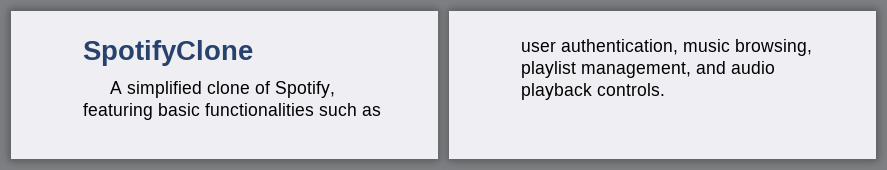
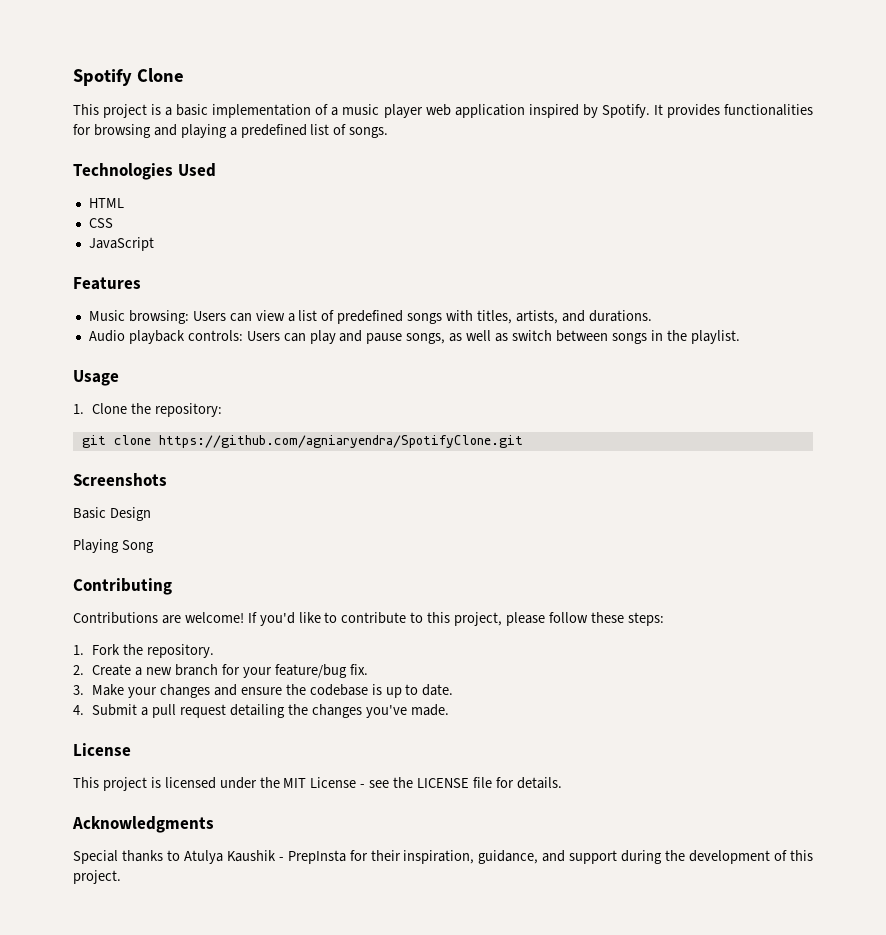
[83,40,253,66] [109,81,335,98] [83,103,381,120] [521,39,812,56] [521,61,775,78] [521,83,665,100] SpotifyClone // A simplified clone of Spotify, featuring basic functionalities such as user authentication, music browsing, playlist management, and audio playback controls. -> [73,68,184,86] [73,104,813,118] [73,124,389,138] [73,163,216,180] [88,198,124,208] [88,218,113,228] [88,237,154,251] [73,277,141,290] [88,310,652,324] [88,330,740,344] [73,370,119,386] [73,403,223,417] [81,435,523,448] [73,473,167,486] [73,507,151,521] [73,539,154,553] [73,578,172,595] [73,612,664,626] [73,644,215,658] [73,664,368,678] [73,684,454,698] [73,704,449,718] [73,743,131,756] [73,777,562,791] [72,816,214,833] [73,850,814,864] [73,870,121,884] Spotify Clone // This project is a basic implementation of a music player web application inspired by Spotify. It provides functionalities for browsing and playing a predefined list of songs. // Technologies Used // HTML // CSS // JavaScript // Features // Music browsing: Users can view a list of predefined songs with titles, artists, and durations. // Audio playback controls: Users can play and pause songs, as well as switch between songs in the playlist. // Usage // 1. Clone the repository: // git clone https://github.com/agniaryendra/SpotifyClone.git // Screenshots // Basic Design // Playing Song // Contributing // Contributions are welcome! If you'd like to contribute to this project, please follow these steps: // 1. Fork the repository. // 2. Create a new branch for your feature/bug fix. // 3. Make your changes and ensure the codebase is up to date. // 4. Submit a pull request detailing the changes you've made. // License // This project is licensed under the MIT License - see the LICENSE file for details. // Acknowledgments // Special thanks to Atulya Kaushik - PrepInsta for their inspiration, guidance, and support during the development of this project.

